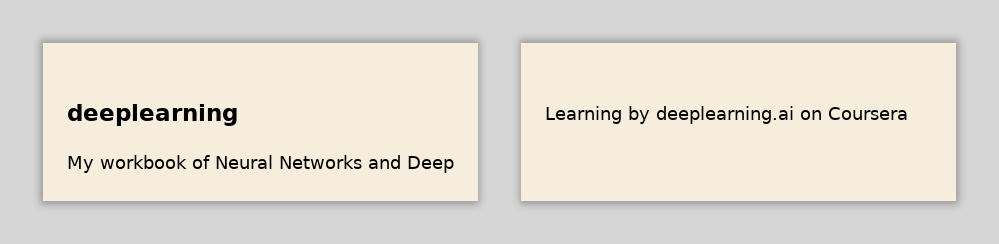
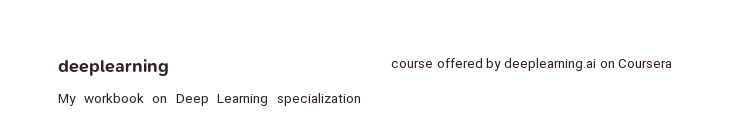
[192,155,454,173] [545,106,622,124] of Neural Networks and Deep Learning -> [152,93,361,106] [391,58,483,68] on Deep Learning specialization course offered

